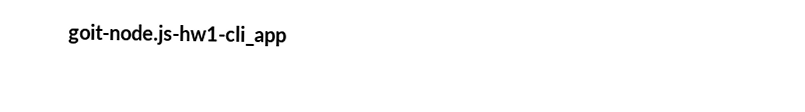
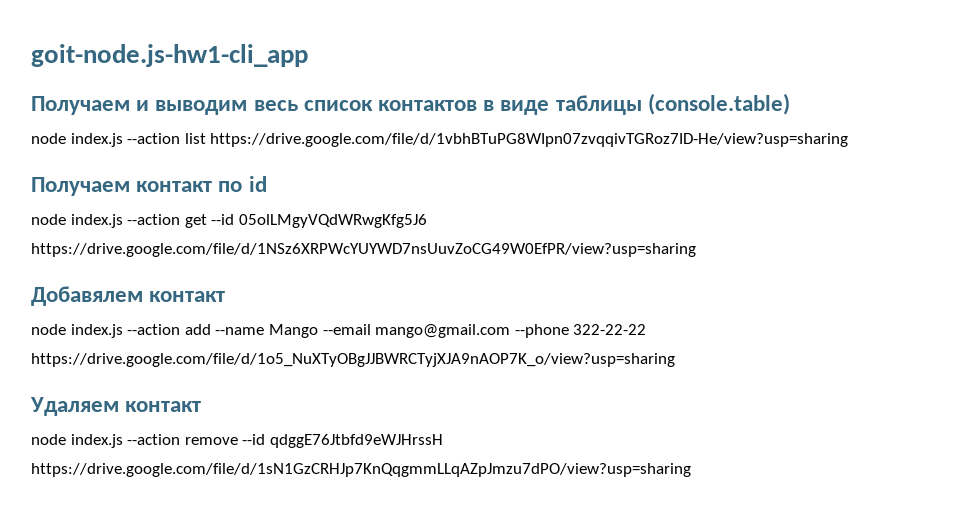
(287, 35) none -> [31,93,790,115] [31,133,849,147] [31,176,267,196] [31,214,427,228] [31,243,696,257] [31,286,226,306] [31,324,647,338] [31,353,675,367] [30,397,202,416] [31,434,443,448] [31,463,691,477] // Получаем и выводим весь список контактов в виде таблицы (console.table) // node index.js --action list https://drive.google.com/file/d/1vbhBTuPG8WIpn07zvqqivTGRoz7ID-He/view?usp=sharing // Получаем контакт по id // node index.js --action get --id 05olLMgyVQdWRwgKfg5J6 https://drive.google.com/file/d/1NSz6XRPWcYUYWD7nsUuvZoCG49W0EfPR/view?usp=sharing // Добавялем контакт // node index.js --action add --name Mango --email mango@gmail.com --phone 322-22-22 https://drive.google.com/file/d/1o5_NuXTyOBgJJBWRCTyjXJA9nAOP7K_o/view?usp=sharing // Удаляем контакт // node index.js --action remove --id qdggE76Jtbfd9eWJHrssH https://drive.google.com/file/d/1sN1GzCRHJp7KnQqgmmLLqAZpJmzu7dPO/view?usp=sharing

